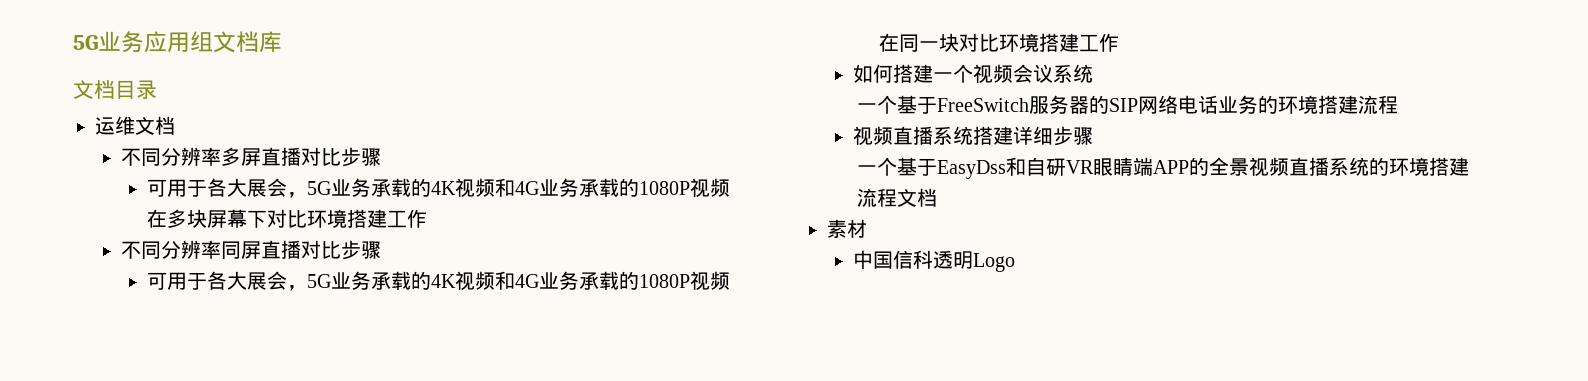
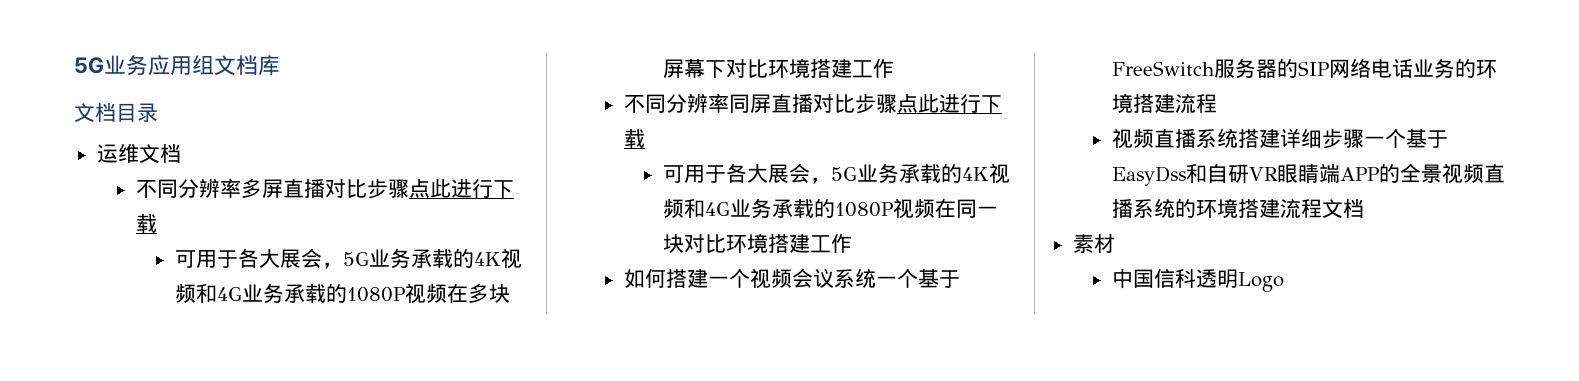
(382, 157) none -> [408,179,514,198] [135,214,157,234] 点此进行下载
(382, 250) none -> [896,94,1002,113] [623,129,645,149] 点此进行下载
(1094, 73) // -> (876, 278) none
(1094, 136) // -> (1364, 138) none

